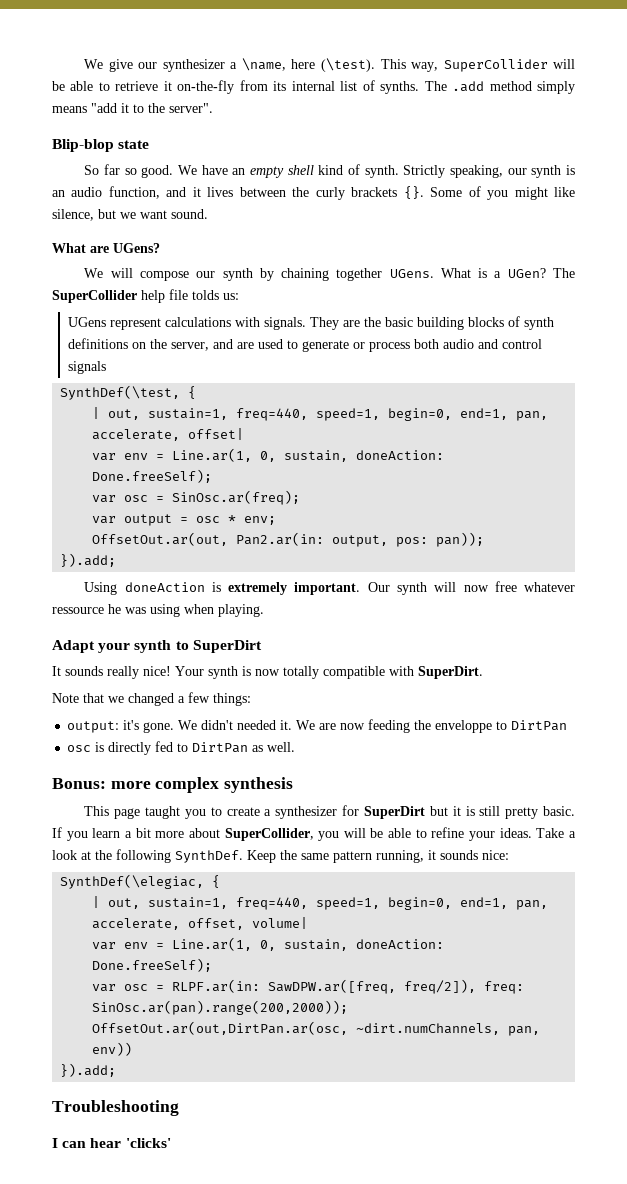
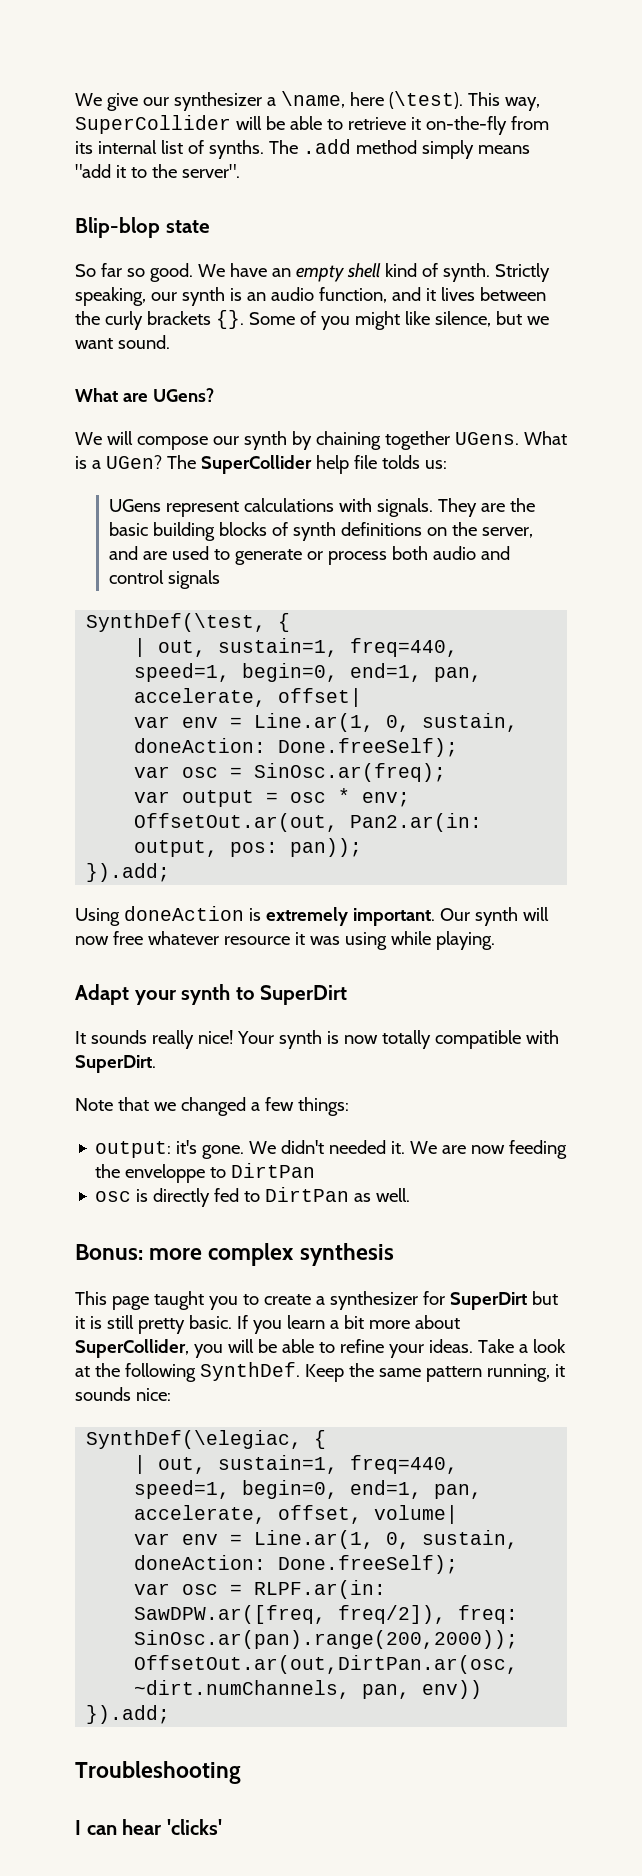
[52,604,121,614] ressource he -> [223,932,305,945] resource it
[184,604,214,614] when -> [390,931,431,945] while

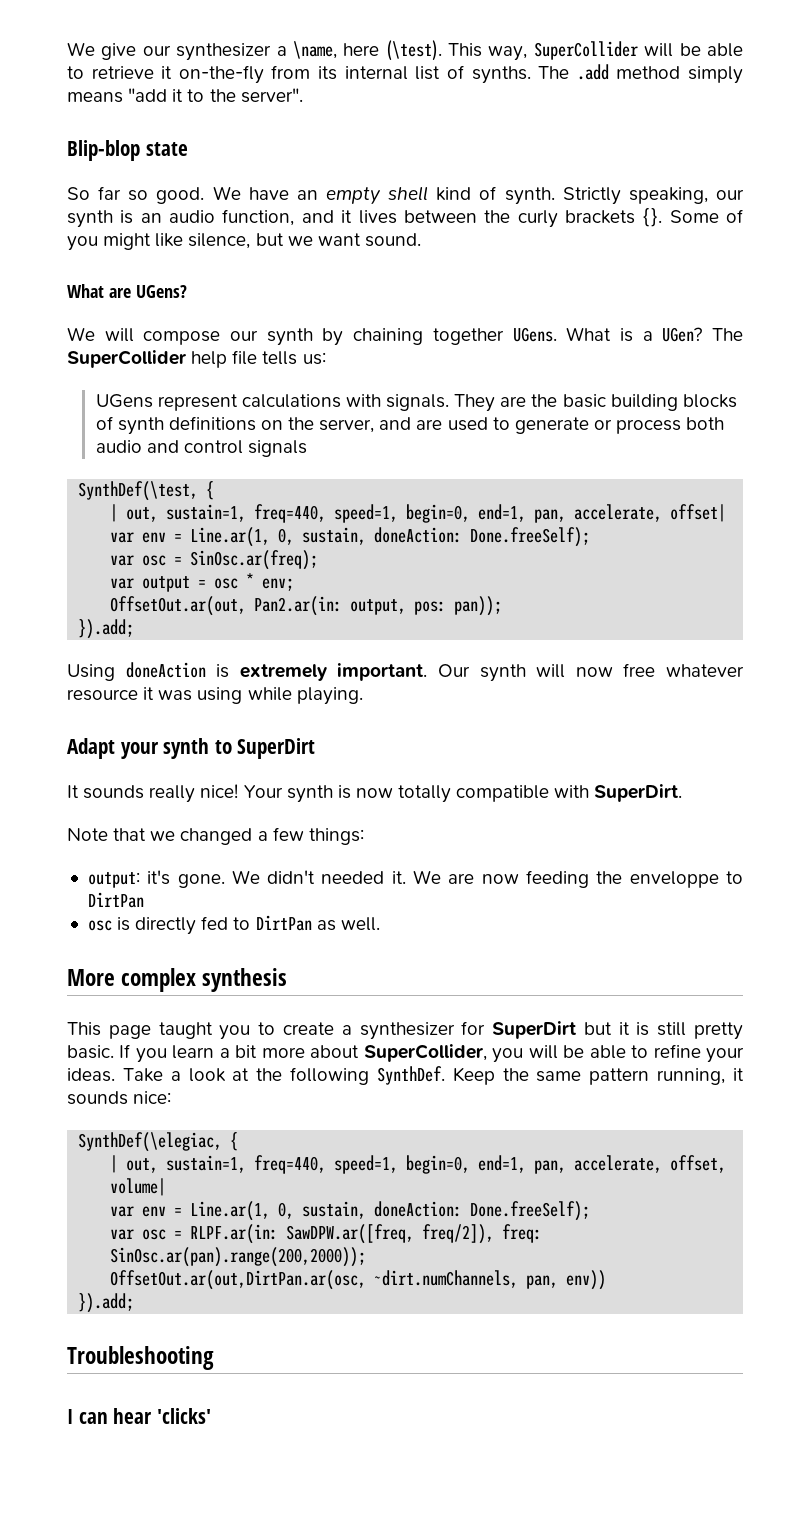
[381,455,420,469] tolds -> [262,351,298,365] tells
[75,1244,203,1260] Bonus: more -> [67,969,115,986] More

